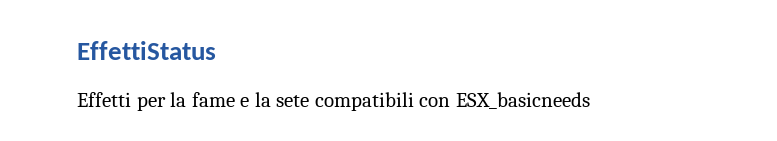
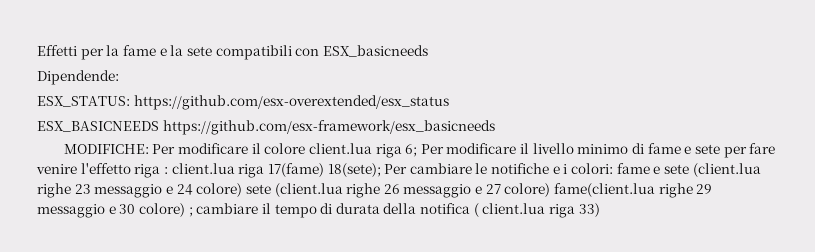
[77,41,216,60] EffettiStatus // -> (37, 50) none
(590, 100) none -> [37,70,119,85] [37,95,449,110] [37,120,495,135] [63,143,776,158] [36,163,761,178] [37,183,713,198] [37,203,600,218] // Dipendende: // ESX_STATUS: https://github.com/esx-overextended/esx_status // ESX_BASICNEEDS https://github.com/esx-framework/esx_basicneeds // MODIFICHE: Per modificare il colore client.lua riga 6; Per modificare il livello minimo di fame e sete per fare venire l'effetto riga : client.lua riga 17(fame) 18(sete); Per cambiare le notifiche e i colori: fame e sete (client.lua righe 23 messaggio e 24 colore) sete (client.lua righe 26 messaggio e 27 colore) fame(client.lua righe 29 messaggio e 30 colore) ; cambiare il tempo di durata della notifica ( client.lua riga 33)

